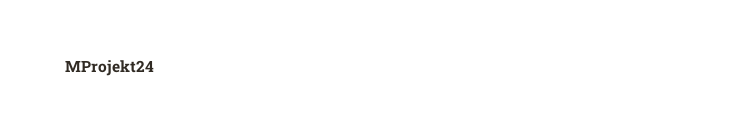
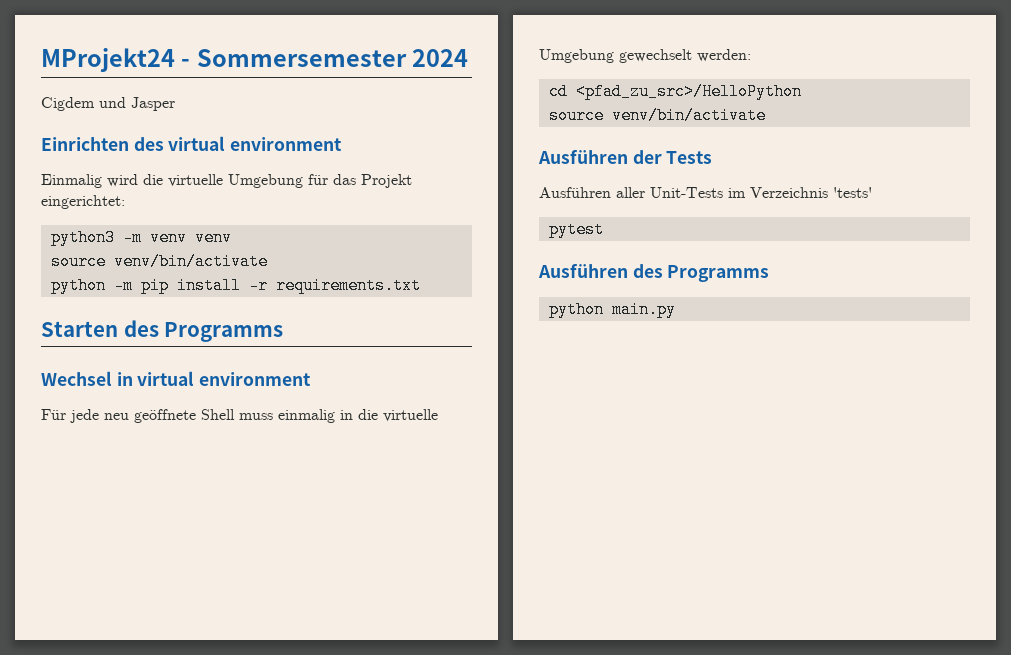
(154, 68) none -> [181,49,469,67] [41,97,175,111] [41,136,343,151] [41,174,412,188] [41,195,125,209] [50,229,232,246] [50,253,268,270] [50,277,421,294] [41,320,284,342] [41,371,312,386] [41,409,438,423] [539,49,751,63] [548,83,802,100] [548,107,766,124] [538,149,713,164] [539,187,872,198] [548,221,604,238] [538,263,770,282] [548,301,676,318] - Sommersemester 2024 // Cigdem und Jasper // Einrichten des virtual environment // Einmalig wird die virtuelle Umgebung für das Projekt eingerichtet: // python3 -m venv venv // source venv/bin/activate // python -m pip install -r requirements.txt // Starten des Programms // Wechsel in virtual environment // Für jede neu geöffnete Shell muss einmalig in die virtuelle Umgebung gewechselt werden: // cd <pfad_zu_src>/HelloPython // source venv/bin/activate // Ausführen der Tests // Ausführen aller Unit-Tests im Verzeichnis 'tests' // pytest // Ausführen des Programms // python main.py

